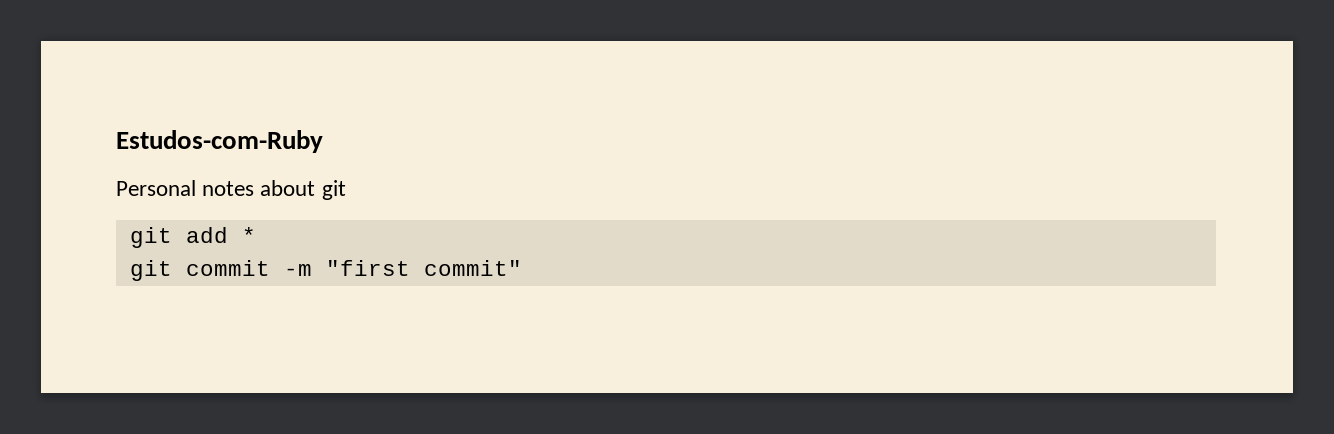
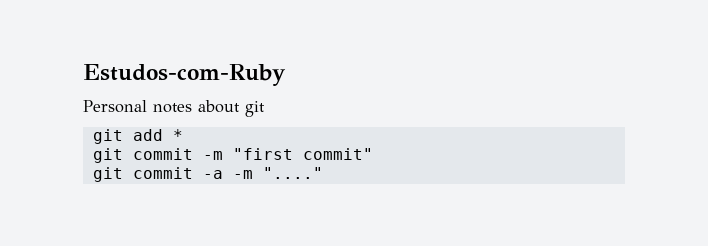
(522, 268) none -> [92,167,323,182] // git commit -a -m "...."

